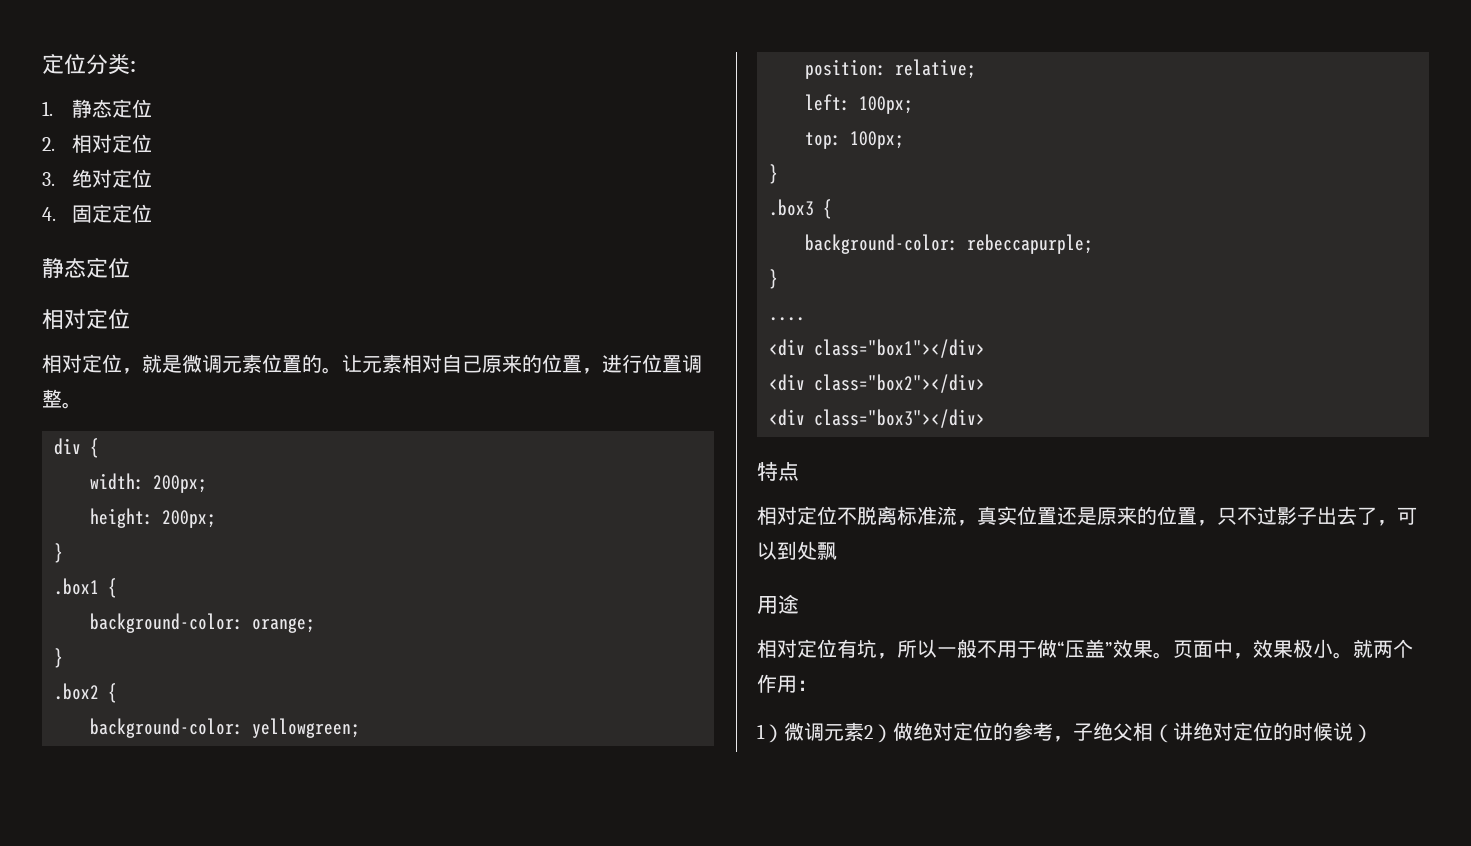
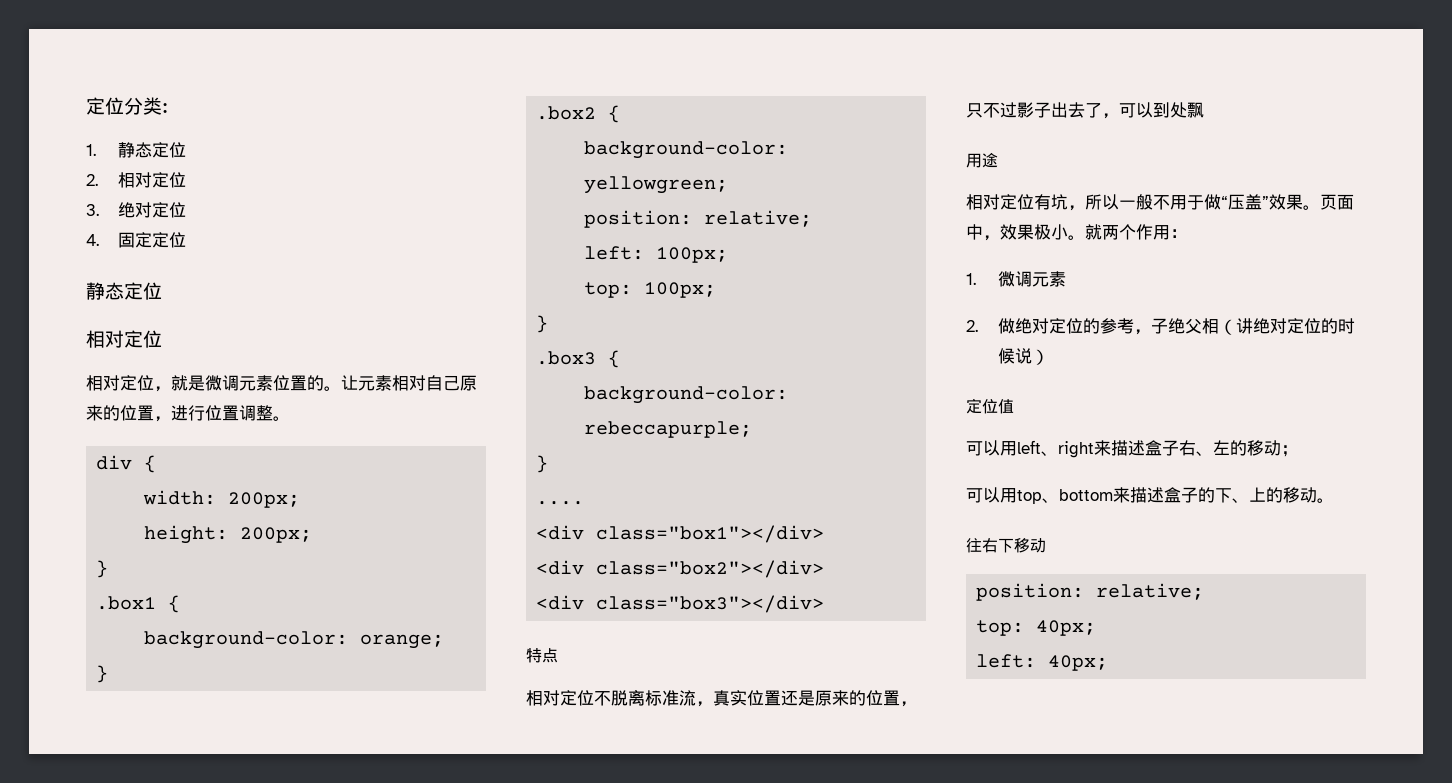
[757,722,893,743] 1）微调元素2） -> [966,271,1067,287] [966,320,978,332] 1.微调元素 // 2.
(1373, 733) none -> [966,398,1014,414] [966,440,1298,458] [966,487,1334,504] [966,538,1046,553] [976,583,1205,601] [976,620,1097,636] [976,654,1109,671] // 定位值 // 可以用left、right来描述盒子右、左的移动； // 可以用top、bottom来描述盒子的下、上的移动。 // 往右下移动 // position: relative; // top: 40px; // left: 40px;

